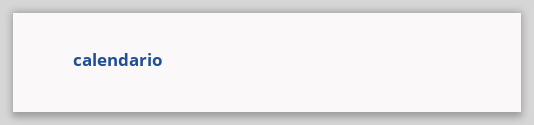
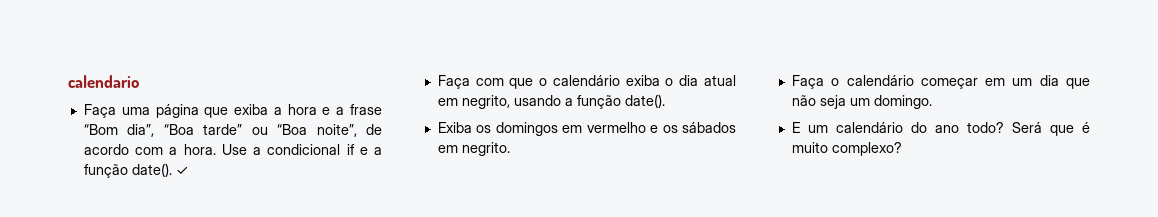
(163, 59) none -> [83,104,382,118] [83,124,382,137] [83,144,382,155] [83,163,188,178] [437,75,736,89] [437,94,665,109] [437,122,736,136] [437,142,510,156] [791,75,1090,89] [791,95,932,109] [791,122,1090,136] [791,142,902,156] // Faça uma página que exiba a hora e a frase “Bom dia”, “Boa tarde” ou “Boa noite”, de acordo com a hora. Use a condicional if e a função date(). ✓ // Faça com que o calendário exiba o dia atual em negrito, usando a função date(). // Exiba os domingos em vermelho e os sábados em negrito. // Faça o calendário começar em um dia que não seja um domingo. // E um calendário do ano todo? Será que é muito complexo?

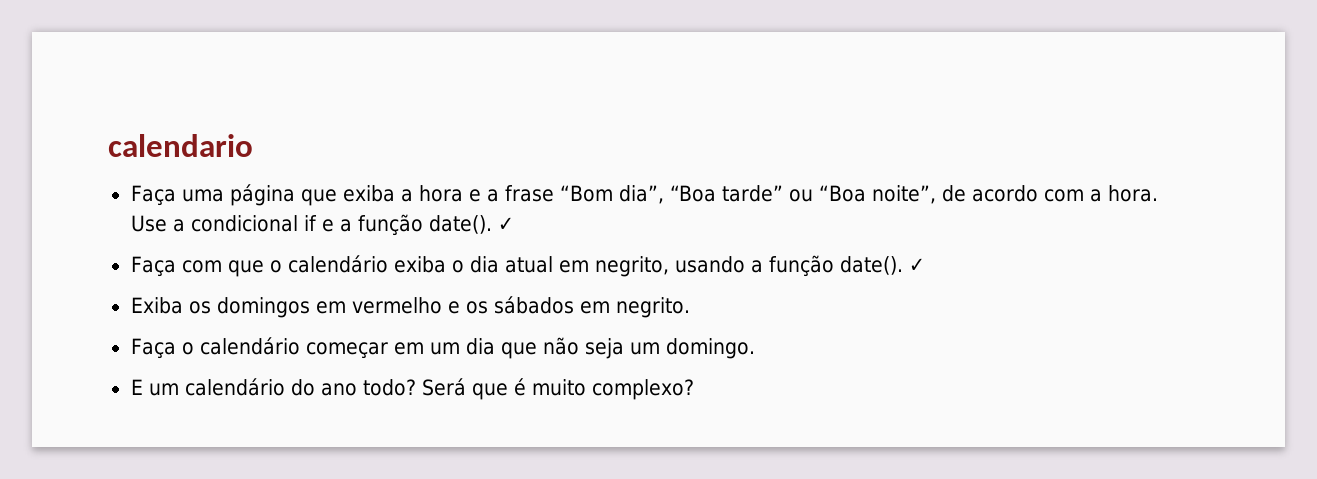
(665, 101) none -> [908,258,925,272] ✓

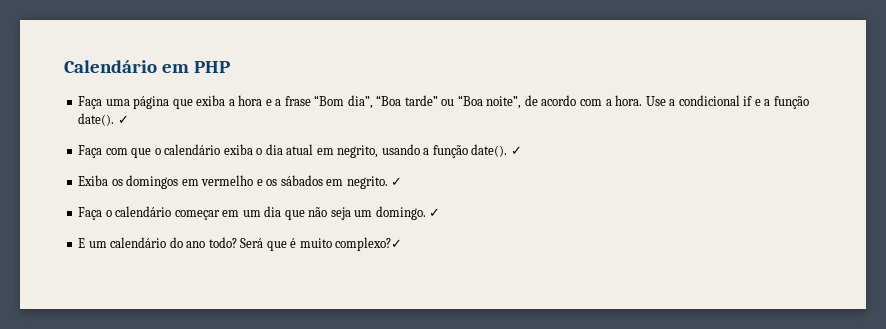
[108,134,253,157] calendario -> [64,60,230,73] Calendário em PHP
(690, 307) none -> [391,177,403,186] ✓
(755, 348) none -> [429,208,441,217] ✓
[591,379,694,400] complexo? -> [335,237,403,251] complexo?✓

